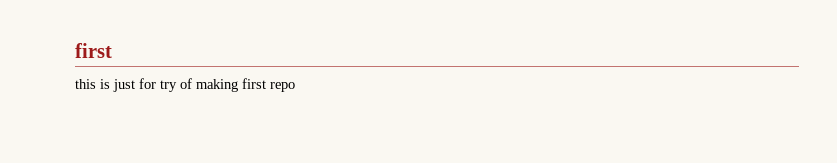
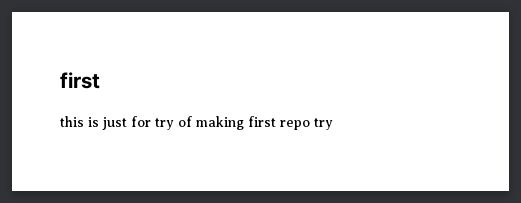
(295, 87) none -> [314,118,333,130] try

